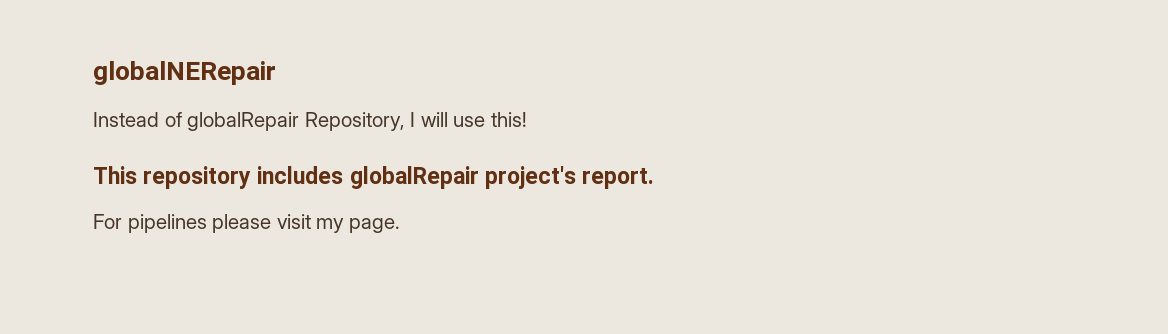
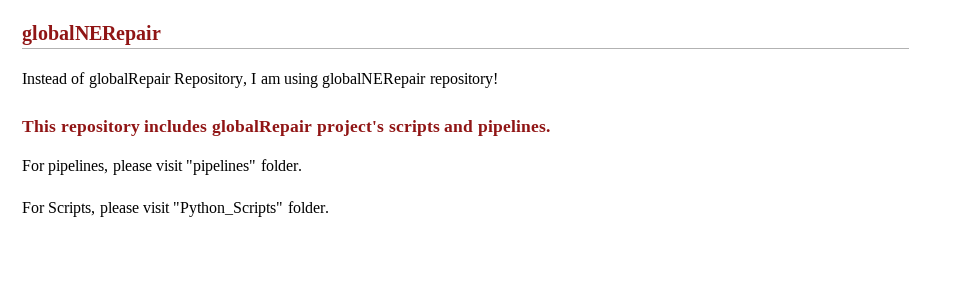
[420,112,527,127] will use this! -> [260,73,498,88] am using globalNERepair repository!
[582,168,655,189] [93,214,400,233] report. // For pipelines please visit my page. -> [388,120,551,136] [22,159,302,175] [22,201,329,217] scripts and pipelines. // For pipelines, please visit "pipelines" folder. // For Scripts, please visit "Python_Scripts" folder.

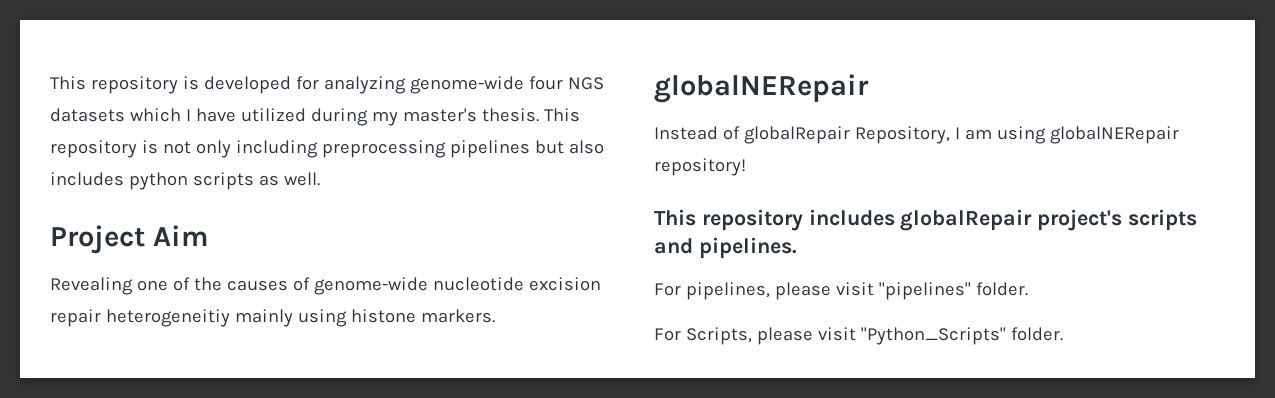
(22, 35) none -> [50,76,604,94] [50,108,580,126] [50,140,604,158] [50,172,320,190] [50,225,209,254] [50,277,601,295] [50,309,495,327] This repository is developed for analyzing genome-wide four NGS datasets which I have utilized during my master's thesis. This repository is not only including preprocessing pipelines but also includes python scripts as well. // Project Aim // Revealing one of the causes of genome-wide nucleotide excision repair heterogeneitiy mainly using histone markers. //

